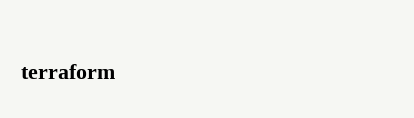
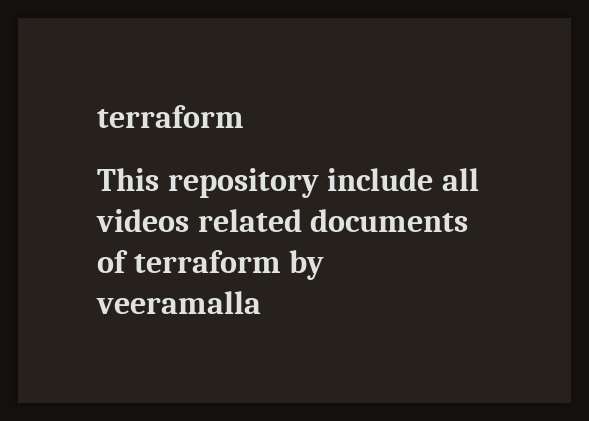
[21,64,115,79] terraform -> [97,105,244,128] [97,168,479,198] [96,209,469,232] [97,250,325,280] [96,291,261,314] terraform // This repository include all videos related documents of terraform by veeramalla

